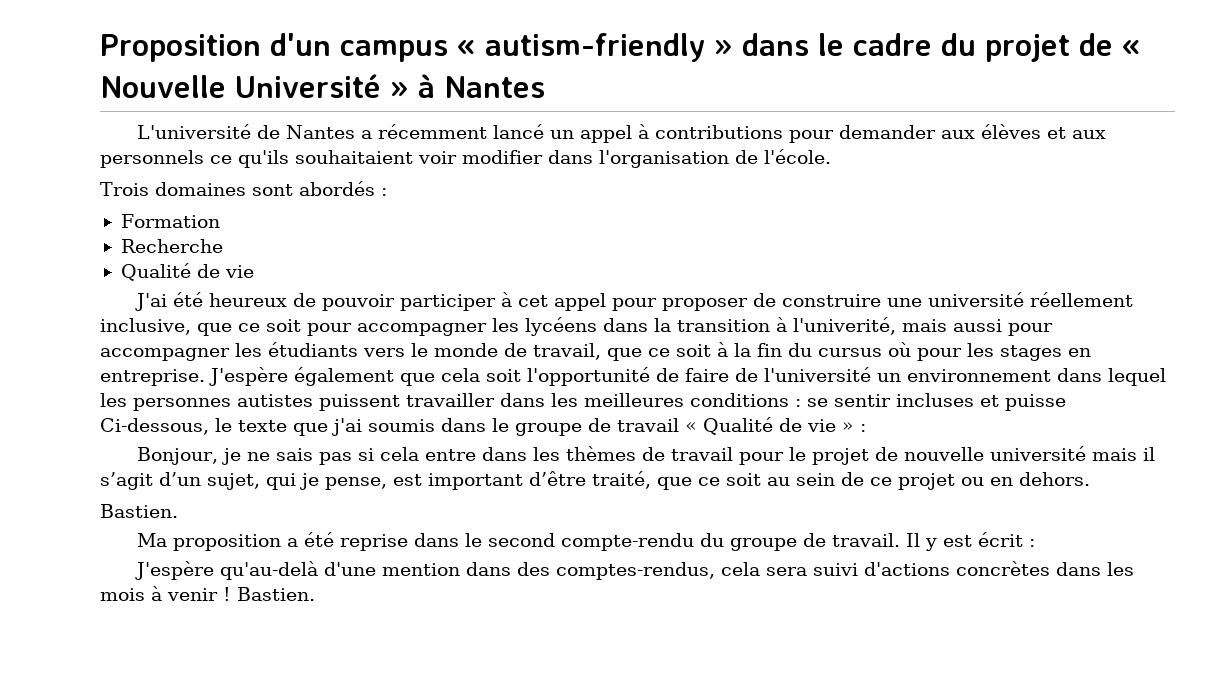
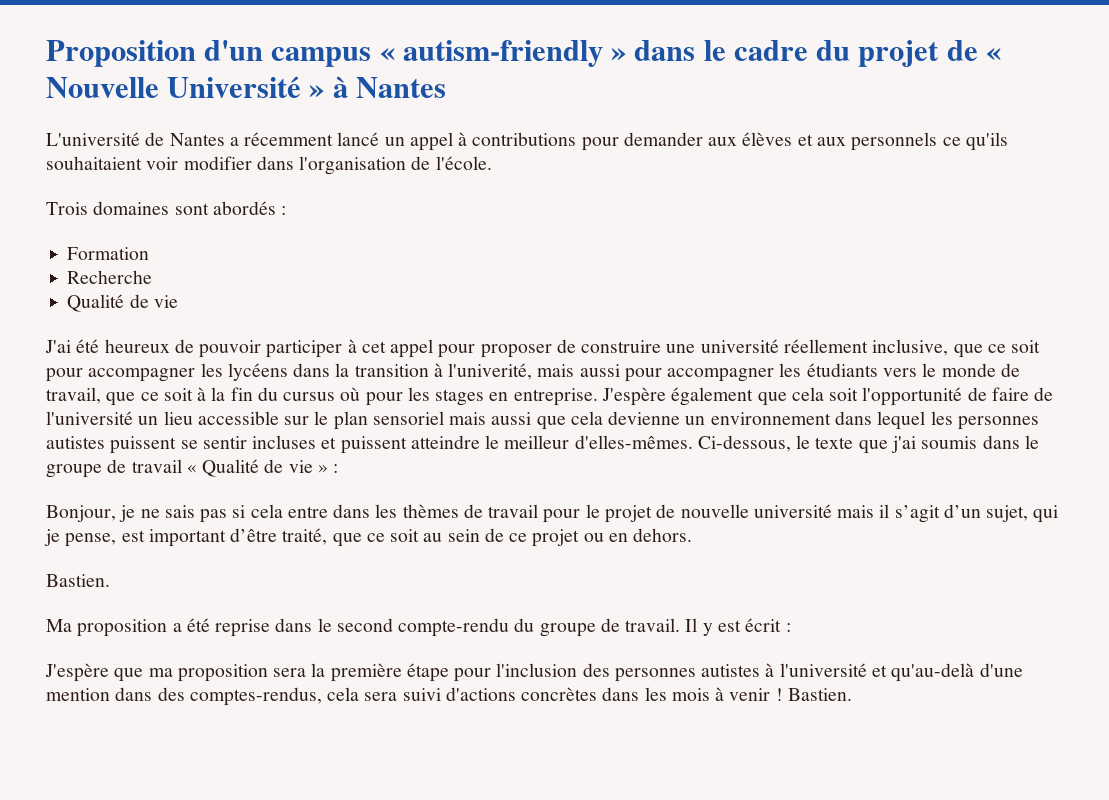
(901, 377) none -> [163,411,706,430] lieu accessible sur le plan sensoriel mais aussi que cela devienne un
[406,393,1066,411] travailler dans les meilleures conditions : se sentir incluses et puisse -> [180,435,693,454] se sentir incluses et puissent atteindre le meilleur d'elles-mêmes.
(214, 570) none -> [114,663,887,682] que ma proposition sera la première étape pour l'inclusion des personnes autistes à l'université et

